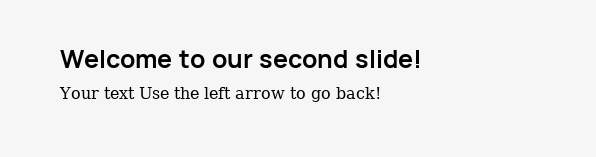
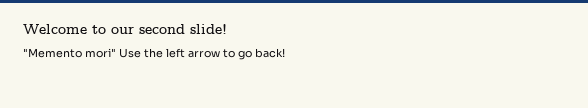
[59,87,135,99] Your text -> [23,48,116,58] "Memento mori"

